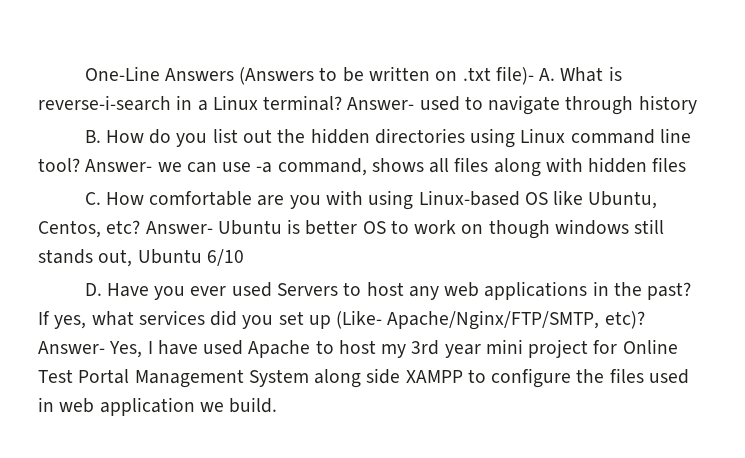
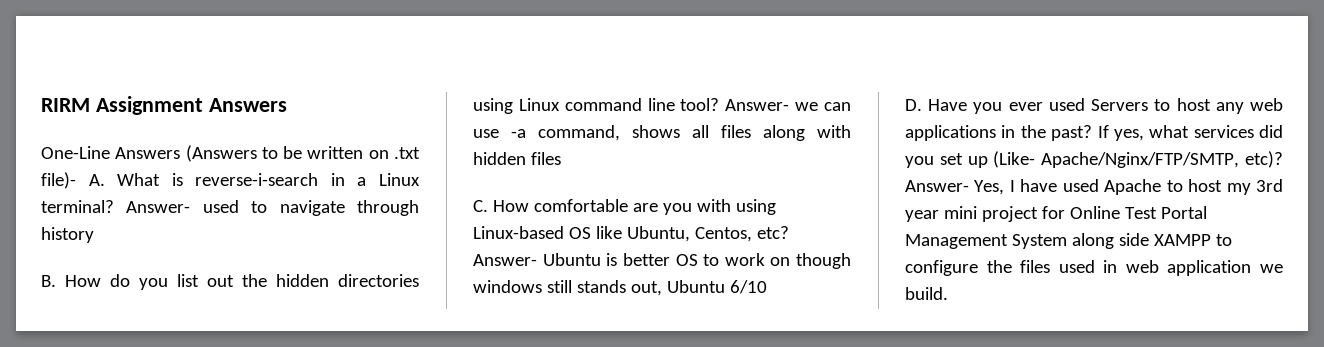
(84, 73) none -> [41,96,287,115] RIRM Assignment Answers //

